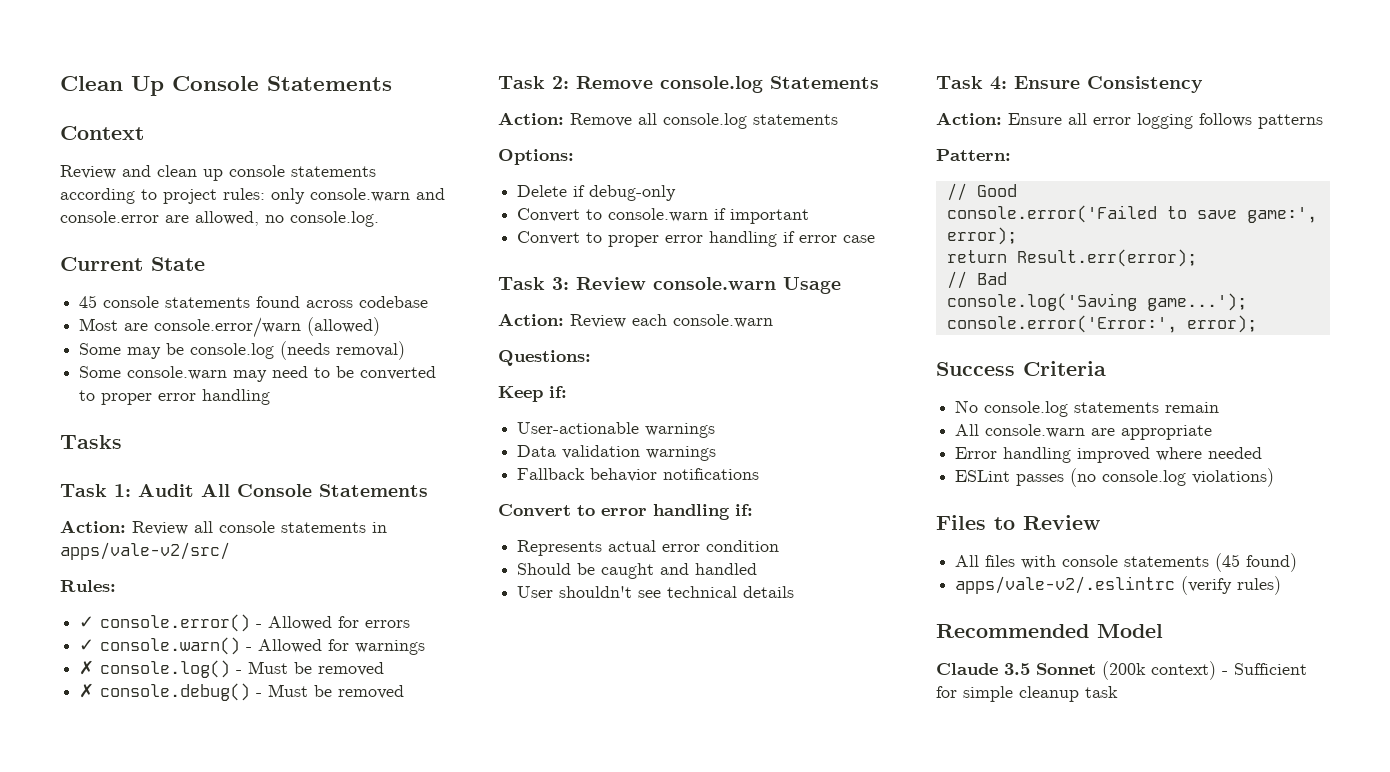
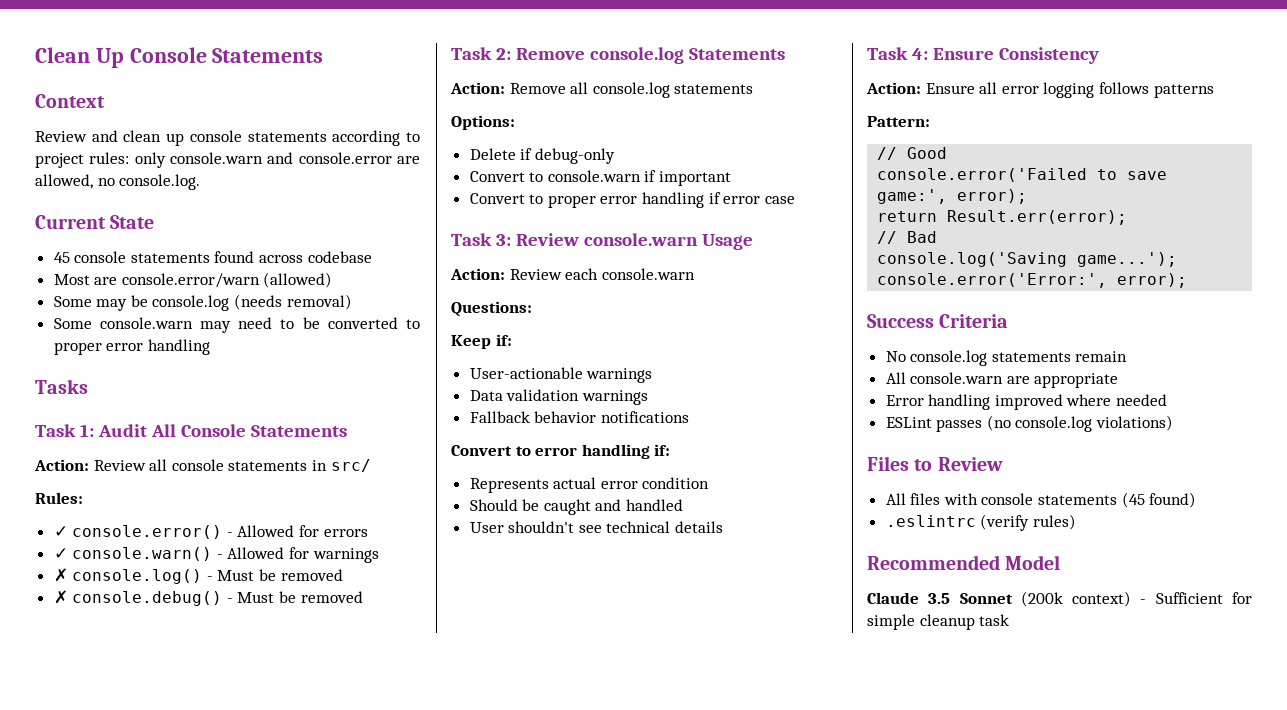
[60,542,230,560] apps/vale-v2/src/ -> [330,459,371,472] src/
[955,576,1176,594] apps/vale-v2/.eslintrc -> [885,515,976,527] .eslintrc

